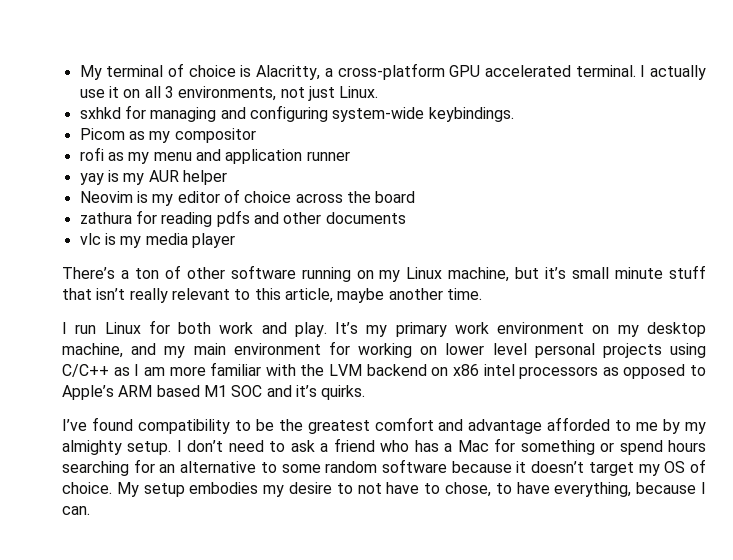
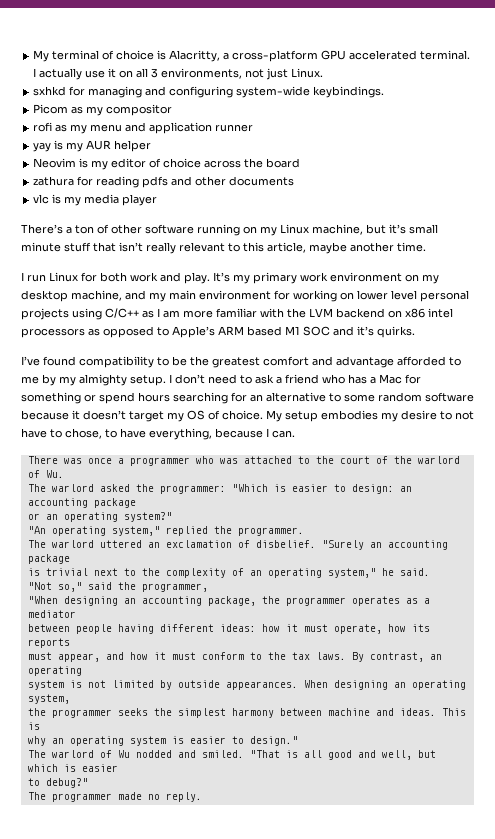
(90, 510) none -> [27,456,460,466] [27,470,64,478] [27,484,412,494] [27,498,136,508] [27,512,172,522] [27,526,304,536] [27,540,448,550] [27,554,70,564] [27,568,430,578] [27,582,208,592] [27,596,430,606] [27,610,76,618] [27,624,430,634] [27,638,70,648] [27,652,442,662] [27,666,82,676] [27,680,466,690] [27,694,70,704] [27,708,466,718] [27,722,40,730] [27,736,298,746] [27,750,436,760] [27,764,118,772] [27,778,88,788] [27,792,202,802] // There was once a programmer who was attached to the court of the warlord of Wu. // The warlord asked the programmer: "Which is easier to design: an accounting package // or an operating system?" // "An operating system," replied the programmer. // The warlord uttered an exclamation of disbelief. "Surely an accounting package // is trivial next to the complexity of an operating system," he said. // "Not so," said the programmer, // "When designing an accounting package, the programmer operates as a mediator // between people having different ideas: how it must operate, how its reports // must appear, and how it must conform to the tax laws. By contrast, an operating // system is not limited by outside appearances. When designing an operating system, // the programmer seeks the simplest harmony between machine and ideas. This is // why an operating system is easier to design." // The warlord of Wu nodded and smiled. "That is all good and well, but which is easier // to debug?" // The programmer made no reply.

